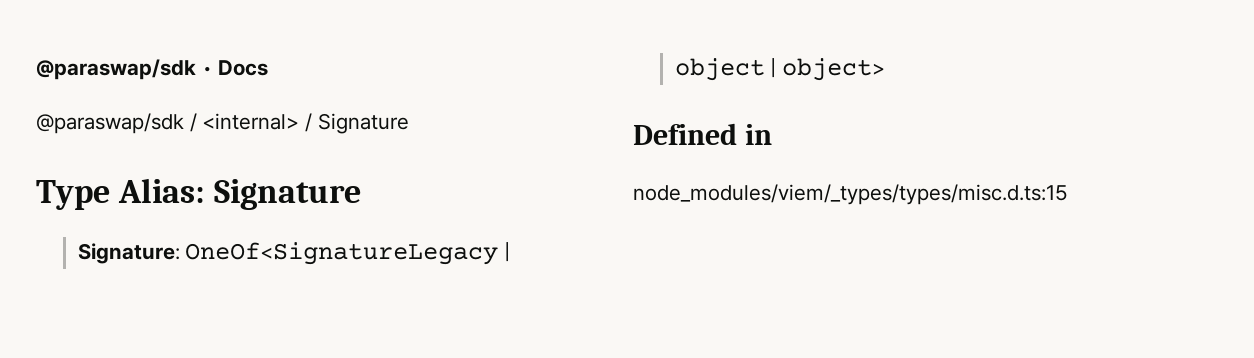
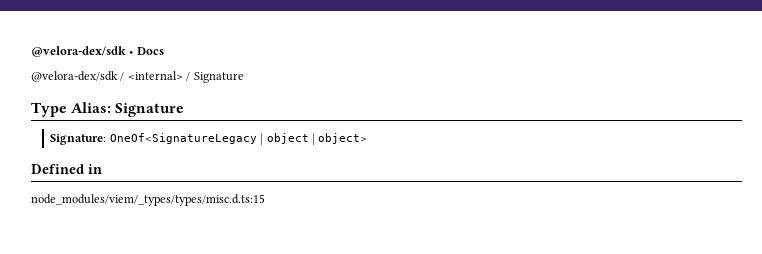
[36,59,196,80] @paraswap/sdk -> [31,46,126,57] @velora-dex/sdk
[36,113,184,134] @paraswap/sdk -> [31,71,118,82] @velora-dex/sdk

